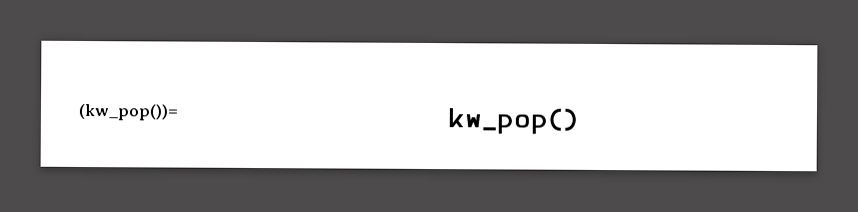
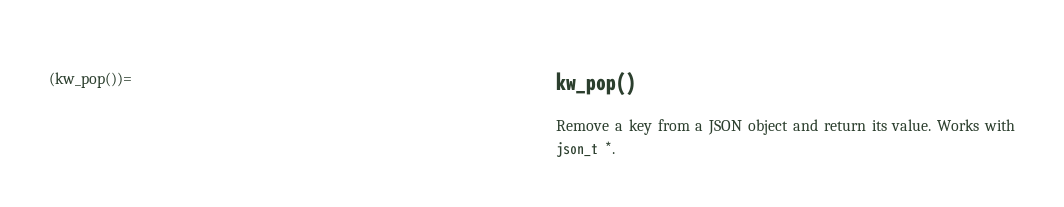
(578, 121) none -> [556,119,1015,135] [556,141,615,157] // Remove a key from a JSON object and return its value. Works with json_t *.

